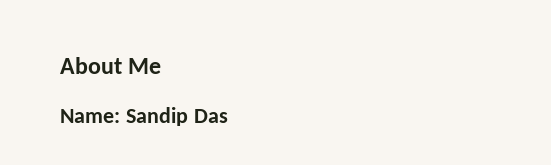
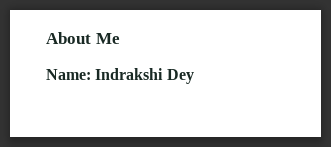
[125,107,228,126] Sandip Das -> [95,68,194,84] Indrakshi Dey

